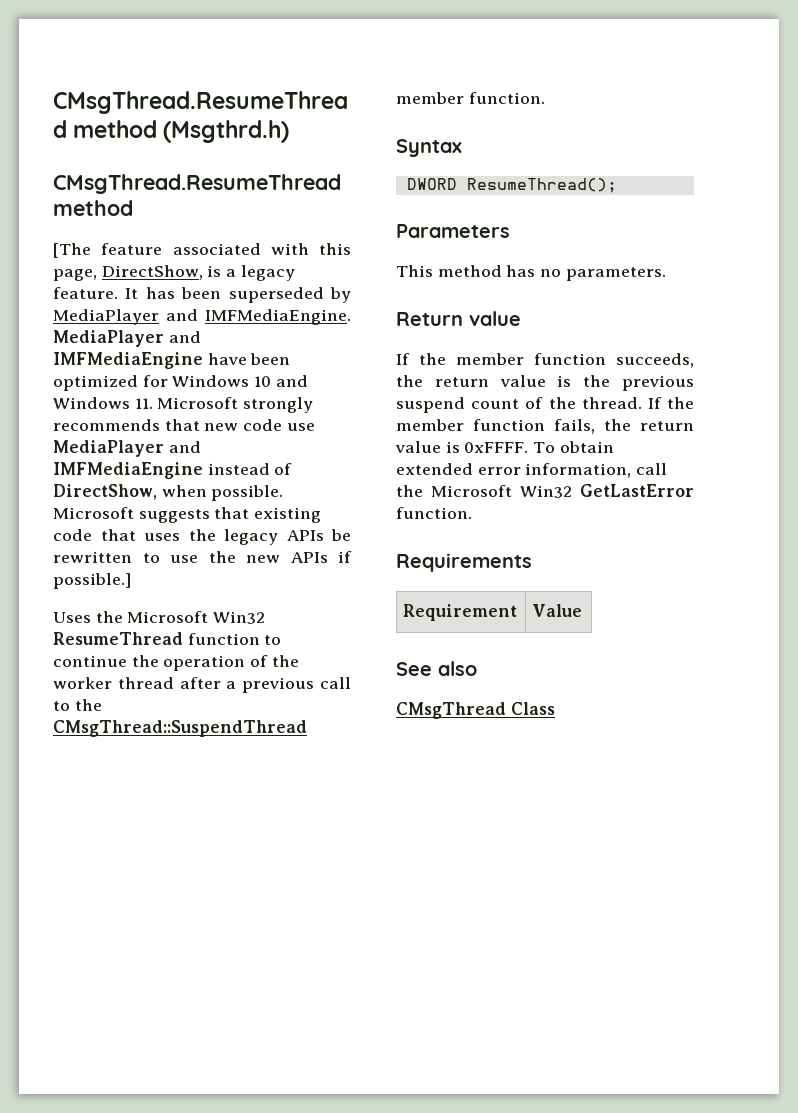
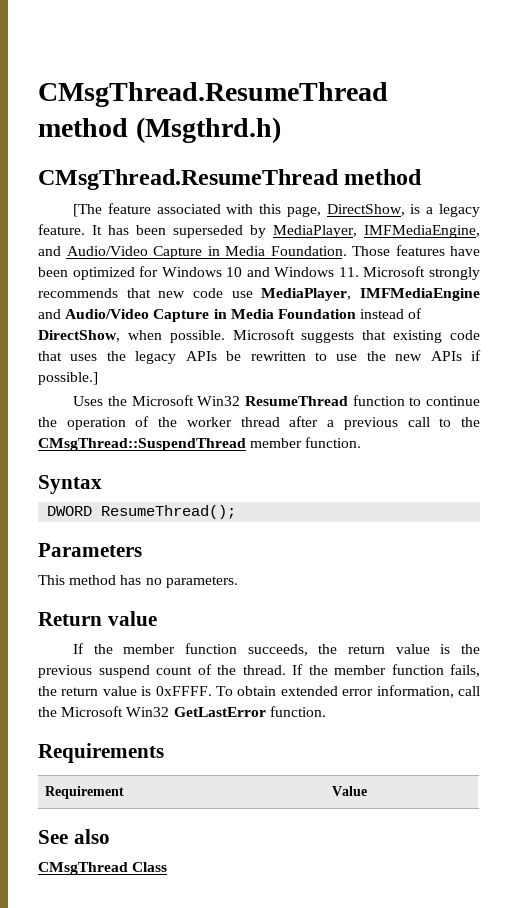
[53,309,351,325] [53,330,201,347] [53,352,203,369] MediaPlayer and IMFMediaEngine. MediaPlayer and IMFMediaEngine -> [273,225,480,238] [38,245,445,259] MediaPlayer, IMFMediaEngine, and Audio/Video Capture in Media Foundation. Those features
[53,440,201,457] [53,462,203,479] MediaPlayer and IMFMediaEngine -> [261,288,480,301] [38,309,356,322] MediaPlayer, IMFMediaEngine and Audio/Video Capture in Media Foundation

